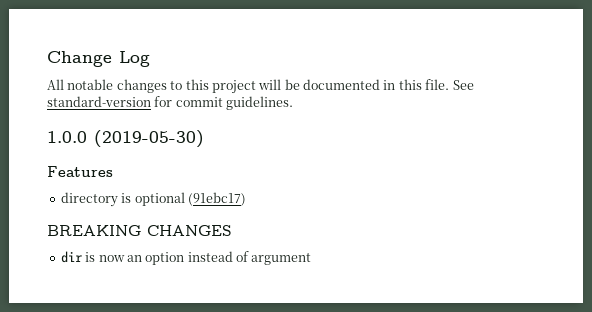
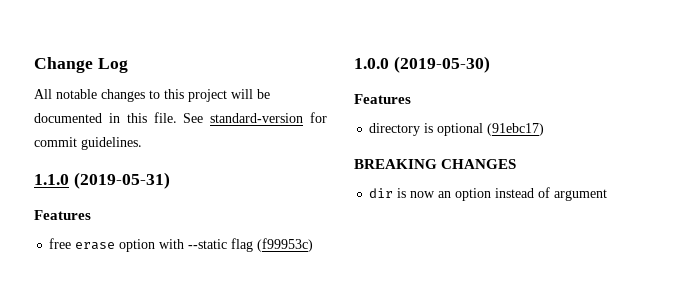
(294, 103) none -> [34,172,170,189] [34,210,91,220] [49,238,314,252] // 1.1.0 (2019-05-31) // Features // free erase option with --static flag (f99953c)

